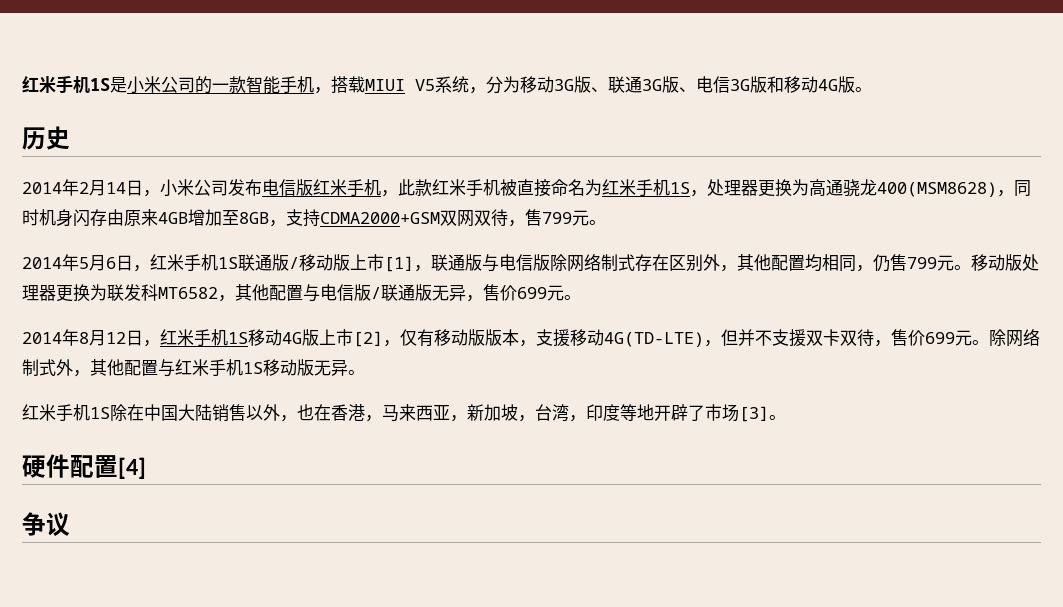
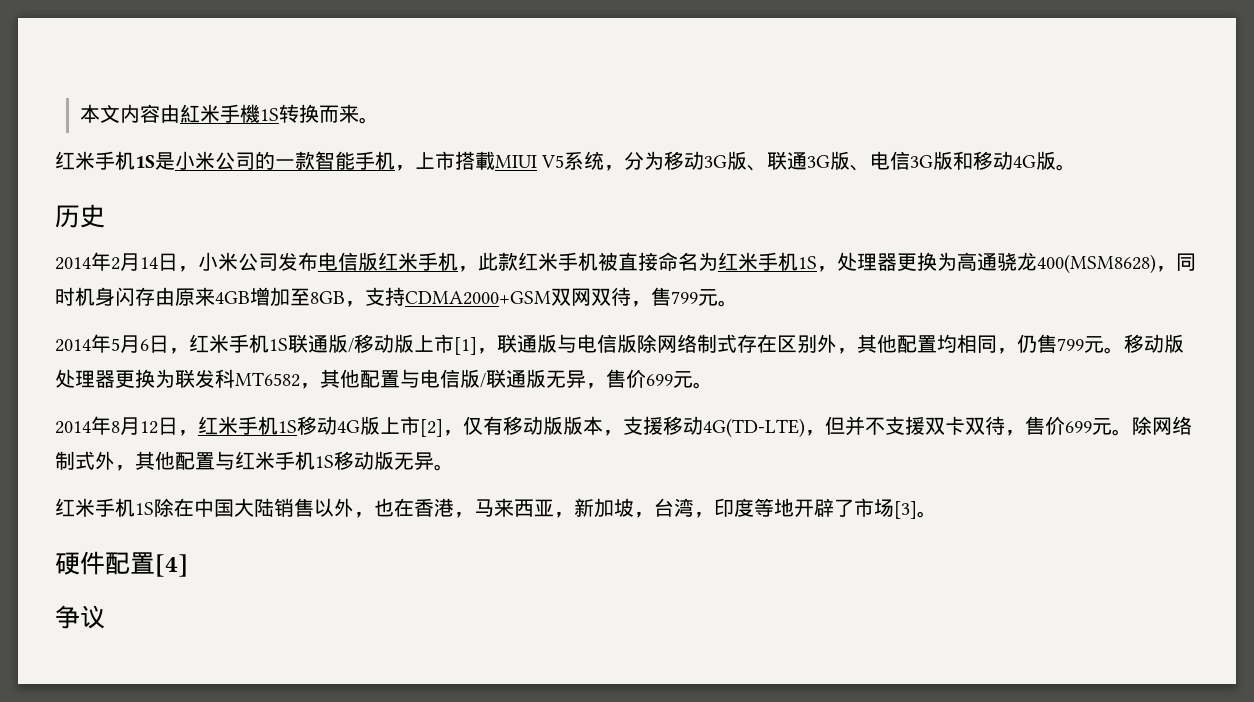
(22, 84) none -> [79,104,379,124] 本文内容由紅米手機1S转换而来。 //
[331,76,365,94] 搭载 -> [415,151,495,170] 上市搭載

